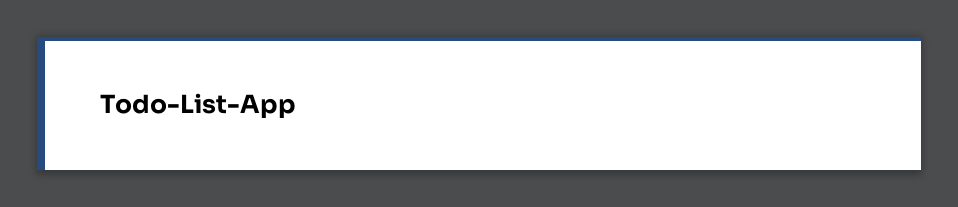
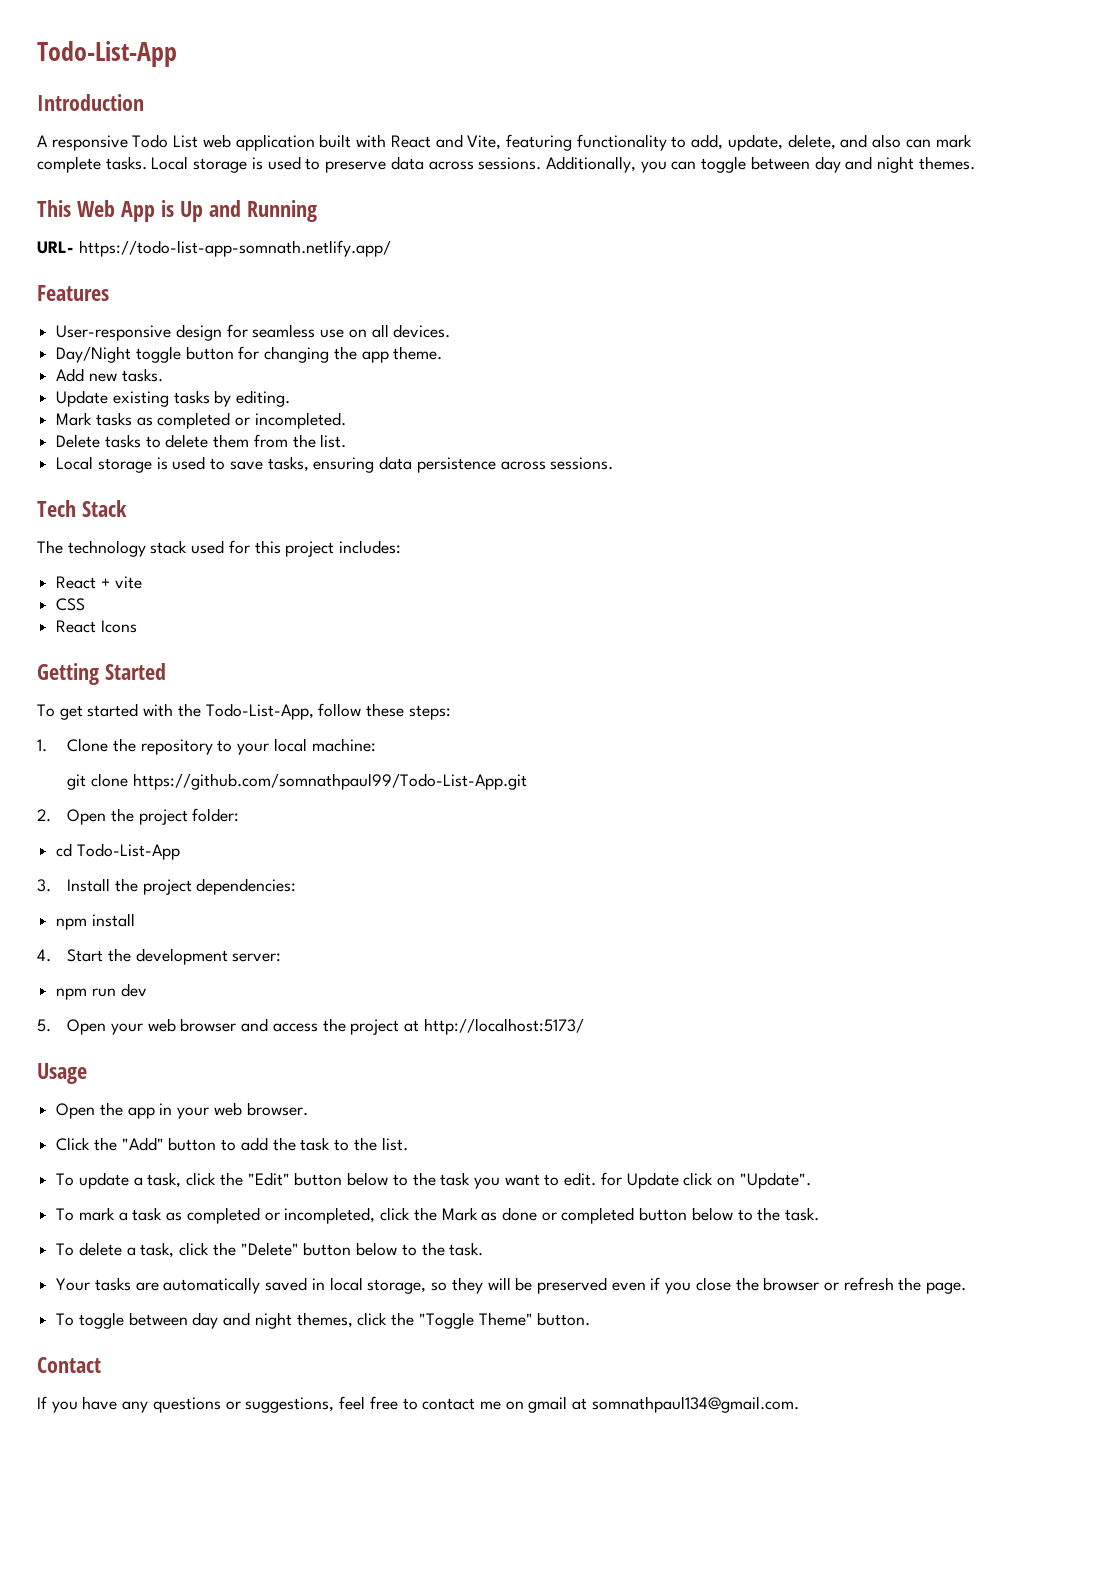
[100,93,296,118] Todo-List-App -> [37,41,177,67] [37,94,144,111] [37,134,972,151] [37,156,975,173] [37,200,317,222] [37,240,391,257] [37,285,109,301] [56,324,451,341] [56,346,443,363] [56,368,163,382] [56,390,291,407] [56,412,346,429] [56,434,347,448] [56,456,614,473] [37,500,127,517] [37,540,402,557] [56,576,142,589] [56,598,86,611] [56,620,137,633] [37,663,166,685] [37,703,451,720] [37,738,376,755] [67,773,527,790] [37,808,240,825] [56,843,180,860] [37,878,297,895] [56,913,135,930] [37,948,282,965] [56,983,147,1000] [37,1018,584,1035] [37,1063,87,1084] [56,1102,308,1119] [56,1137,408,1151] [56,1172,811,1189] [56,1207,820,1224] [56,1242,484,1258] [56,1277,967,1294] [56,1312,591,1329] [37,1357,101,1373] [37,1396,799,1413] Todo-List-App // Introduction // A responsive Todo List web application built with React and Vite, featuring functionality to add, update, delete, and also can mark complete tasks. Local storage is used to preserve data across sessions. Additionally, you can toggle between day and night themes. // This Web App is Up and Running // URL- https://todo-list-app-somnath.netlify.app/ // Features // User-responsive design for seamless use on all devices. // Day/Night toggle button for changing the app theme. // Add new tasks. // Update existing tasks by editing. // Mark tasks as completed or incompleted. // Delete tasks to delete them from the list. // Local storage is used to save tasks, ensuring data persistence across sessions. // Tech Stack // The technology stack used for this project includes: // React + vite // CSS // React Icons // Getting Started // To get started with the Todo-List-App, follow these steps: // 1. Clone the repository to your local machine: // git clone https://github.com/somnathpaul99/Todo-List-App.git // 2. Open the project folder: // cd Todo-List-App // 3. Install the project dependencies: // npm install // 4. Start the development server: // npm run dev // 5. Open your web browser and access the project at http://localhost:5173/ // Usage // Open the app in your web browser. // Click the "Add" button to add the task to the list. // To update a task, click the "Edit" button below to the task you want to edit. for Update click on "Update". // To mark a task as completed or incompleted, click the Mark as done or completed button below to the task. // To delete a task, click the "Delete" button below to the task. // Your tasks are automatically saved in local storage, so they will be preserved even if you close the browser or refresh the page. // To toggle between day and night themes, click the "Toggle Theme" button. // Contact // If you have any questions or suggestions, feel free to contact me on gmail at somnathpaul134@gmail.com.

